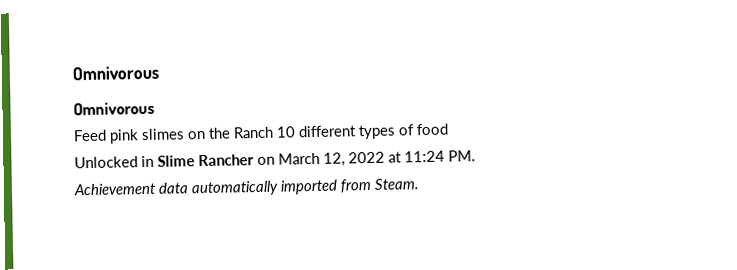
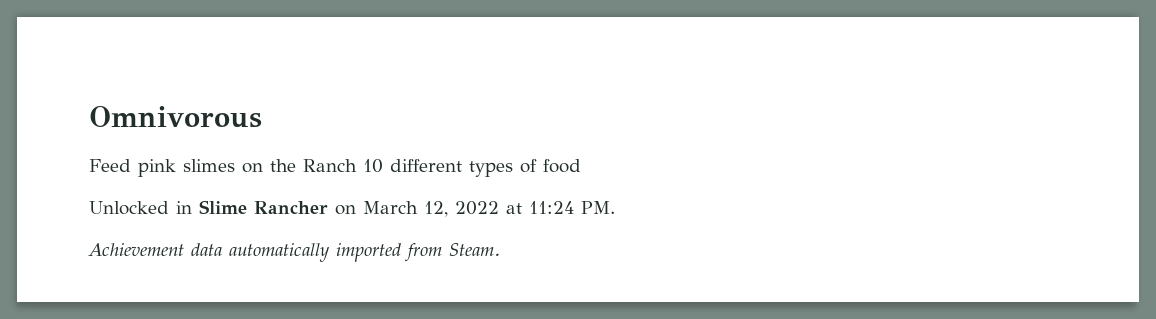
[72,65,159,81] [73,101,155,116] Omnivorous // Omnivorous -> [89,106,262,128] Omnivorous

